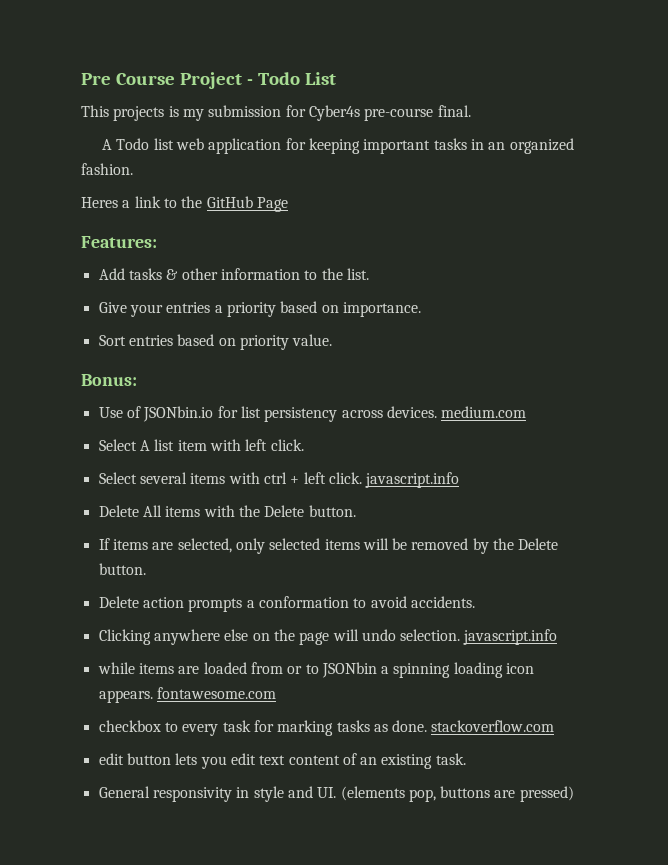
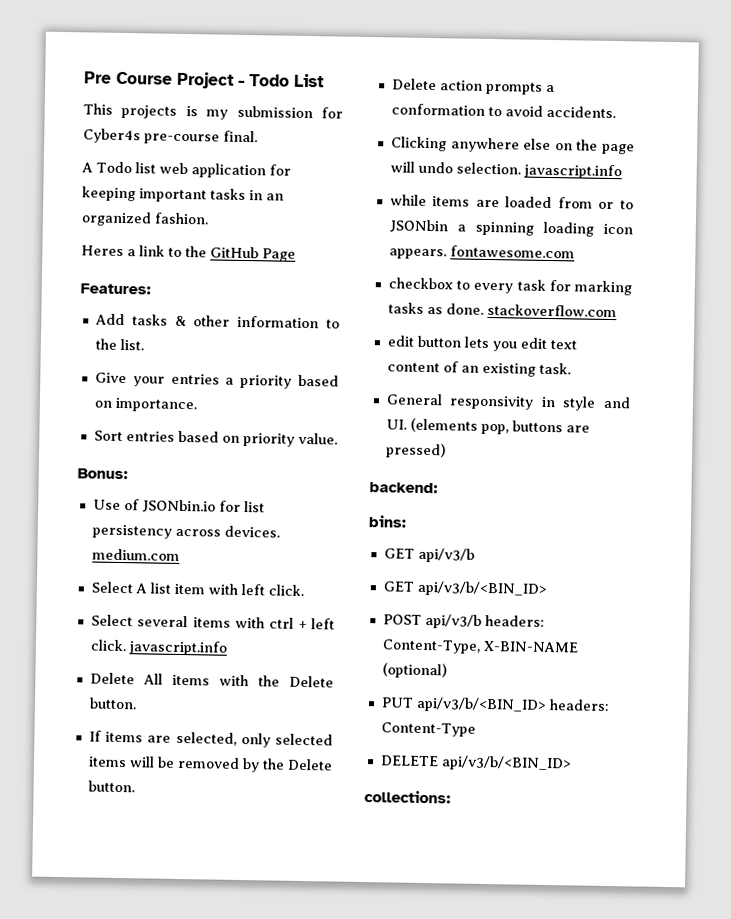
(574, 794) none -> [369,482,438,494] [368,515,407,528] [383,547,475,563] [382,580,547,597] [382,613,545,629] [381,639,579,654] [381,662,447,679] [380,696,610,713] [380,722,476,737] [379,755,572,772] [364,790,451,804] // backend: // bins: // GET api/v3/b // GET api/v3/b/<BIN_ID> // POST api/v3/b headers: Content-Type, X-BIN-NAME (optional) // PUT api/v3/b/<BIN_ID> headers: Content-Type // DELETE api/v3/b/<BIN_ID> // collections:

